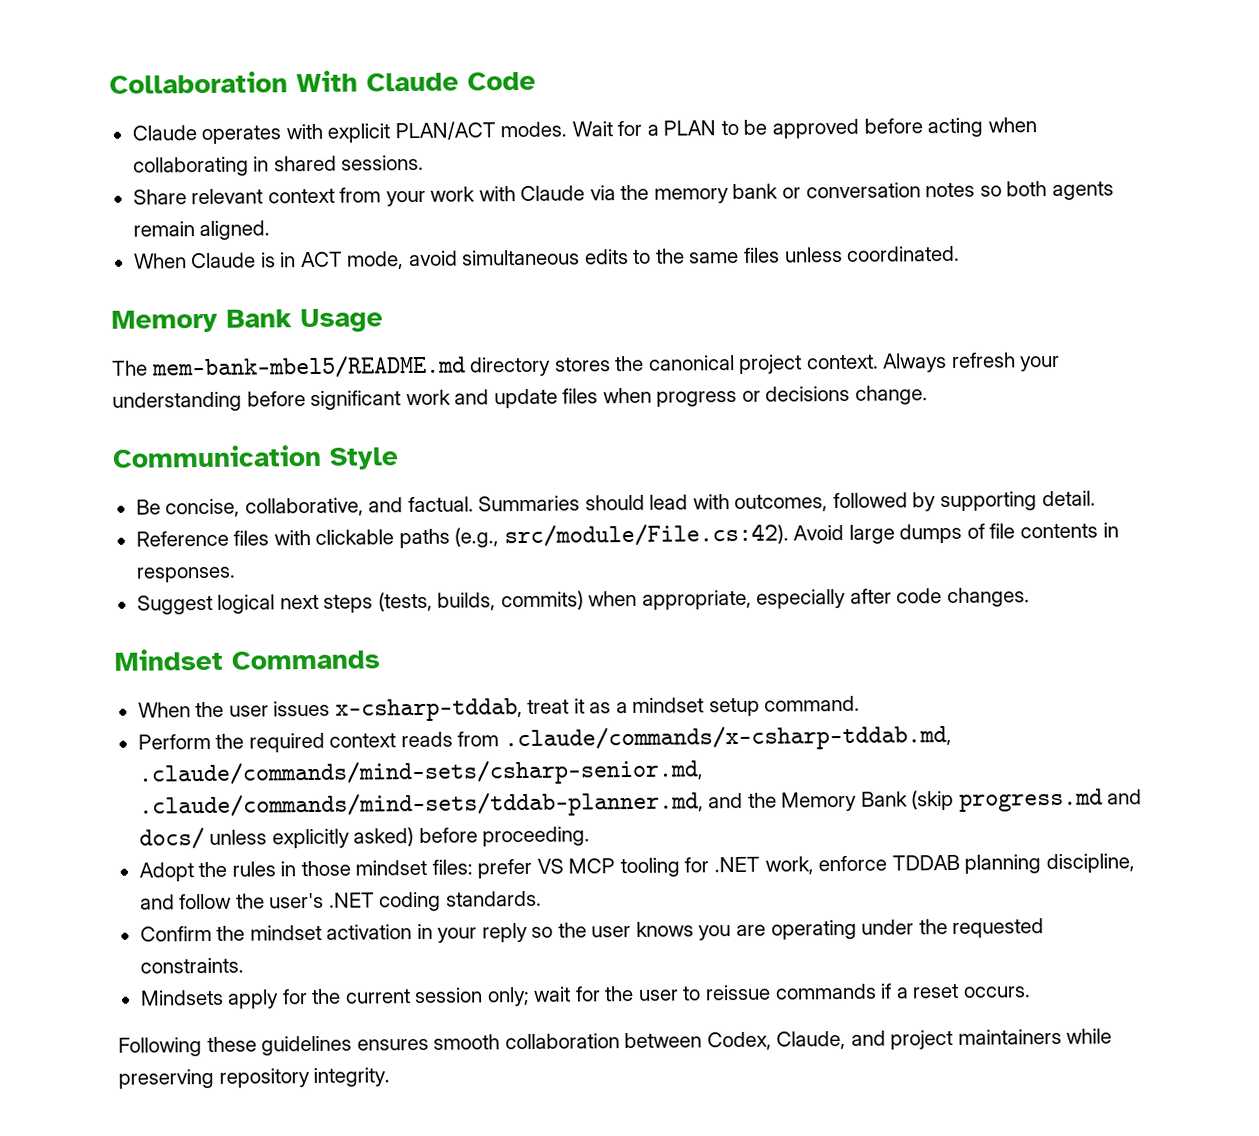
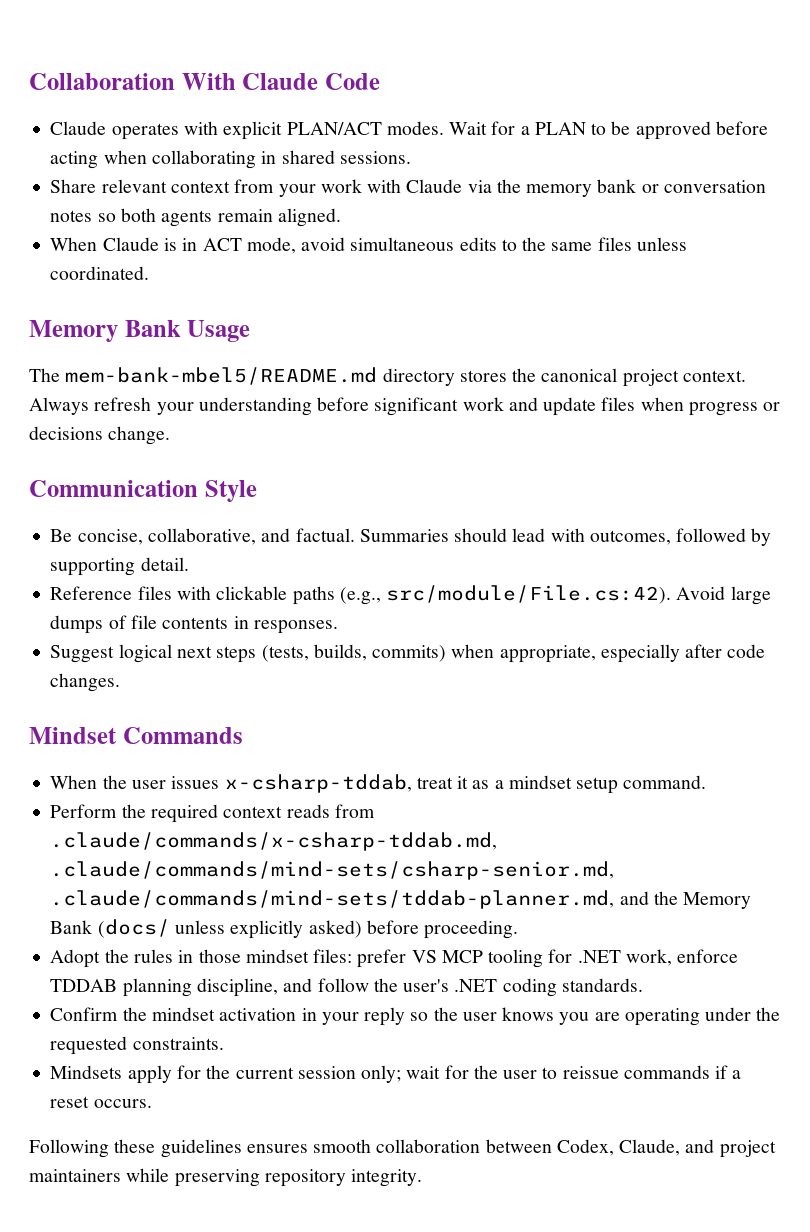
[911,788,1143,812] [138,827,205,850] (skip progress.md and docs/ -> [97,919,170,938] (docs/

